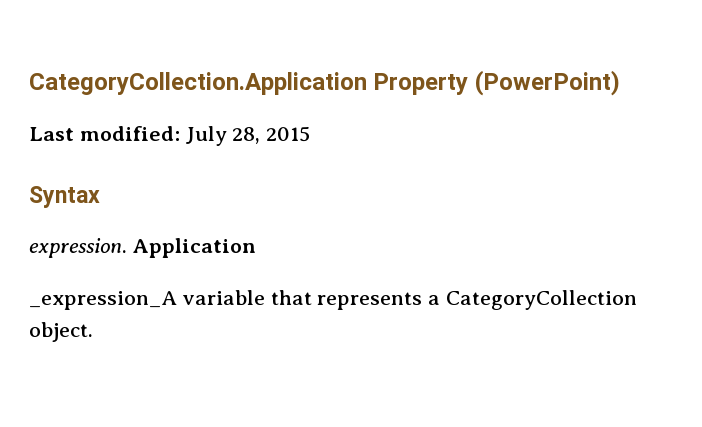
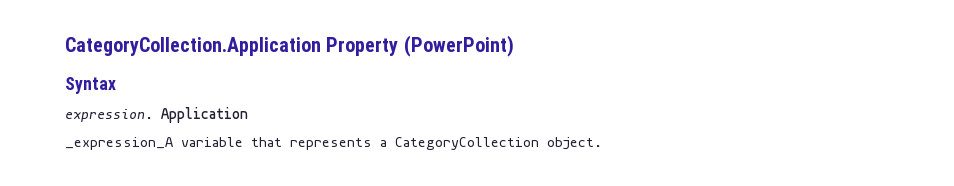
[29,126,311,146] // Last modified: July 28, 2015 -> (514, 46) none

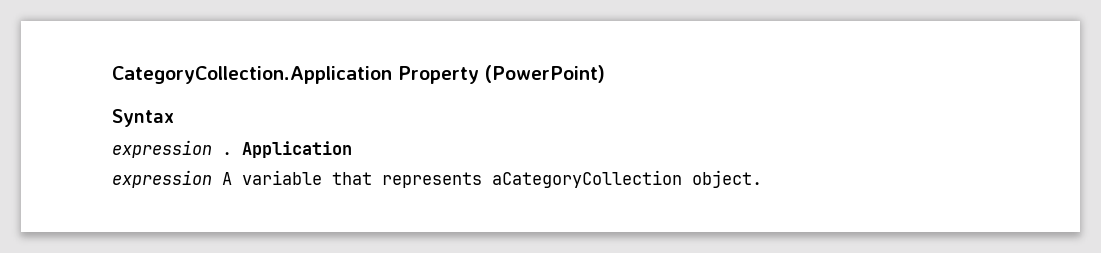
[65,109,153,122] expression. -> [112,140,232,158] expression .
[65,137,173,150] _expression_A -> [112,170,232,188] expression A
[380,137,539,150] a CategoryCollection -> [492,170,682,188] aCategoryCollection

